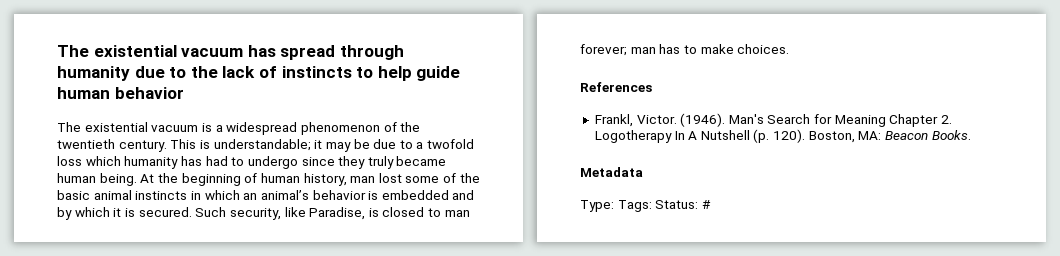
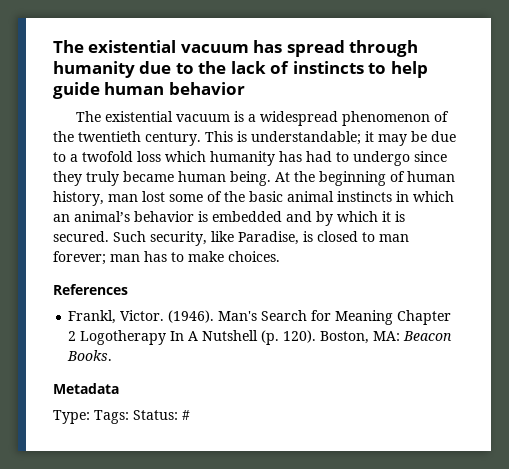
[941,115,953,124] 2. -> [68,331,77,341] 2

